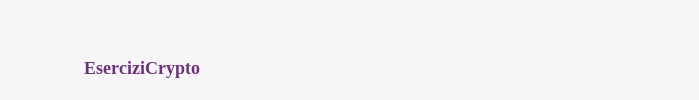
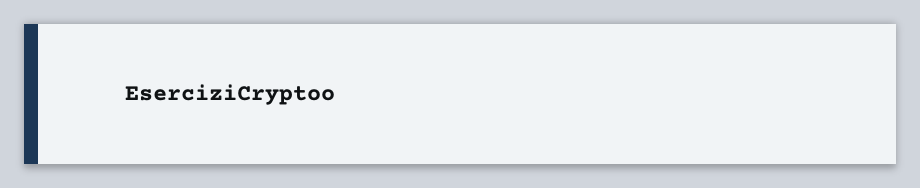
[84,61,200,78] EserciziCrypto -> [125,84,335,105] EserciziCryptoo

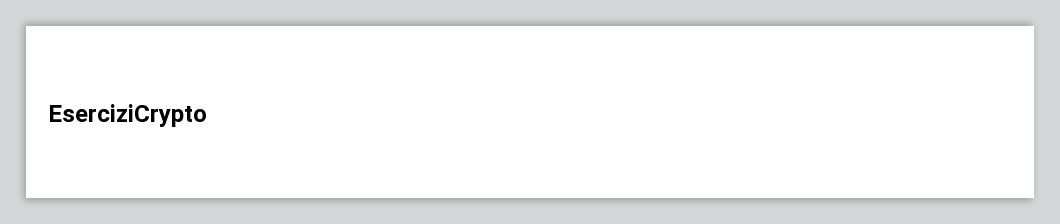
[125,84,335,105] EserciziCryptoo -> [48,104,207,127] EserciziCrypto

